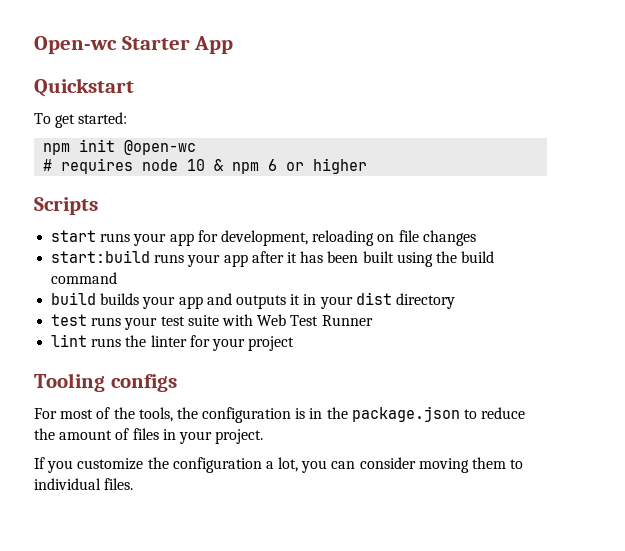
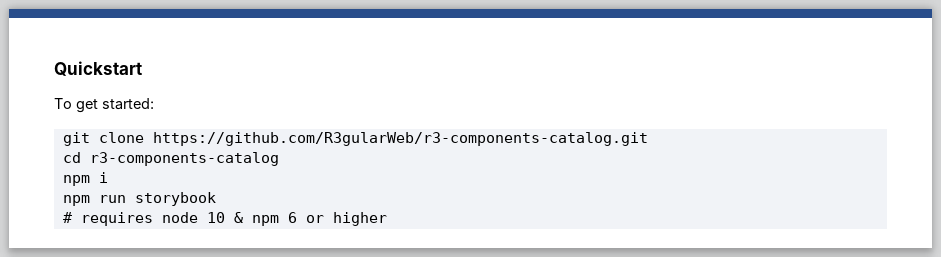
[34,36,234,54] Open-wc Starter App // -> (54, 68) none
[43,139,197,155] npm init @open-wc -> [62,132,648,146] [62,152,279,166] [62,172,108,186] [62,192,216,206] git clone https://github.com/R3gularWeb/r3-components-catalog.git // cd r3-components-catalog // npm i // npm run storybook
[34,197,98,215] [51,230,476,246] [51,250,495,267] [51,272,118,284] [51,292,455,309] [51,314,373,330] [51,334,295,351] [34,373,177,392] [34,406,526,423] [34,428,264,444] [34,457,524,473] [34,478,134,490] // Scripts // start runs your app for development, reloading on file changes // start:build runs your app after it has been built using the build command // build builds your app and outputs it in your dist directory // test runs your test suite with Web Test Runner // lint runs the linter for your project // Tooling configs // For most of the tools, the configuration is in the package.json to reduce the amount of files in your project. // If you customize the configuration a lot, you can consider moving them to individual files. -> (387, 219) none

